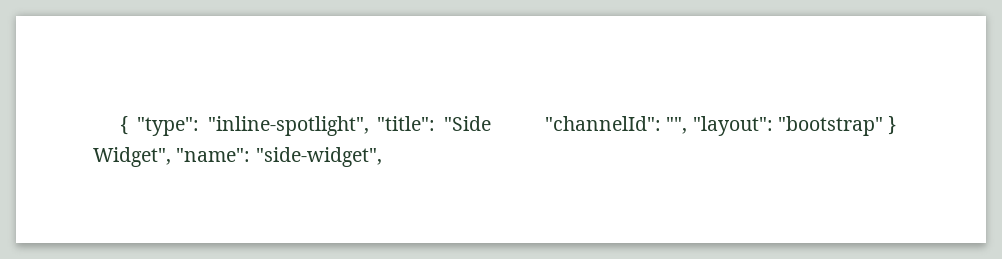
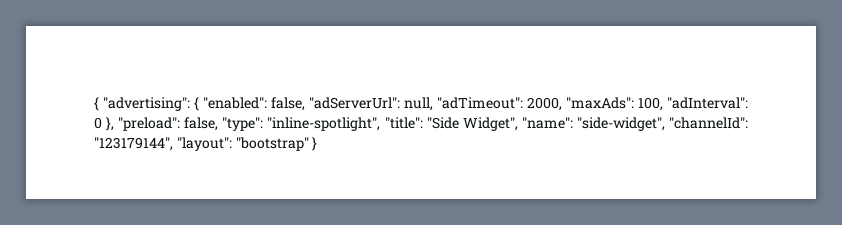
[120,116,129,135] { -> [94,97,748,111] [94,117,219,131] { "advertising": { "enabled": false, "adServerUrl": null, "adTimeout": 2000, "maxAds": 100, "adInterval": 0 }, "preload": false,
[666,117,688,134] "", -> [94,137,173,151] "123179144",

